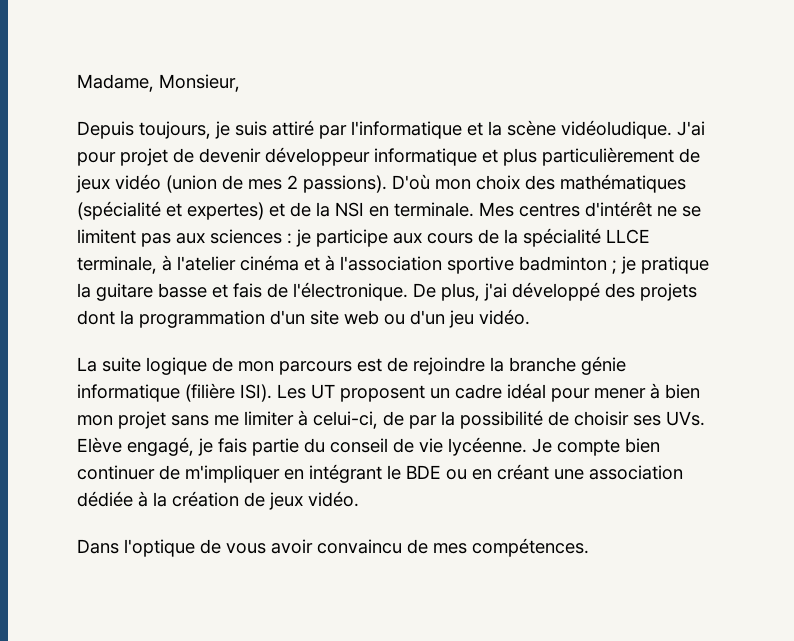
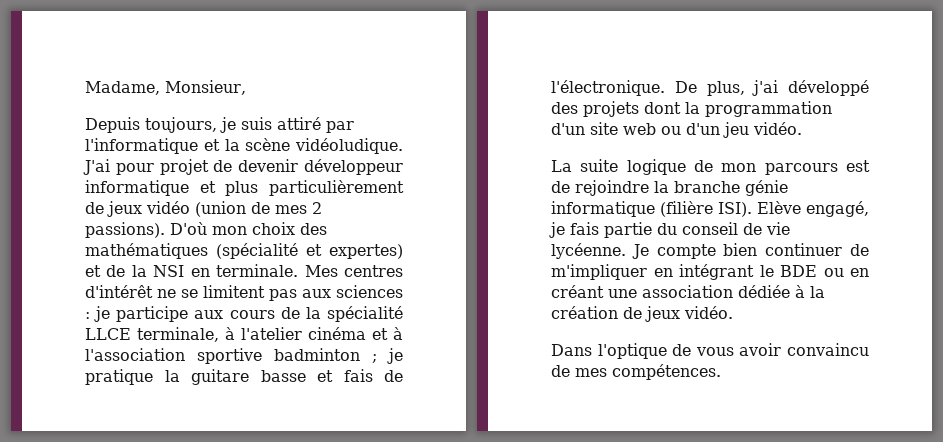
[277,383,700,402] [77,410,705,429] Les UT proposent un cadre idéal pour mener à bien mon projet sans me limiter à celui-ci, de par la possibilité de choisir ses UVs. -> (752, 209) none

